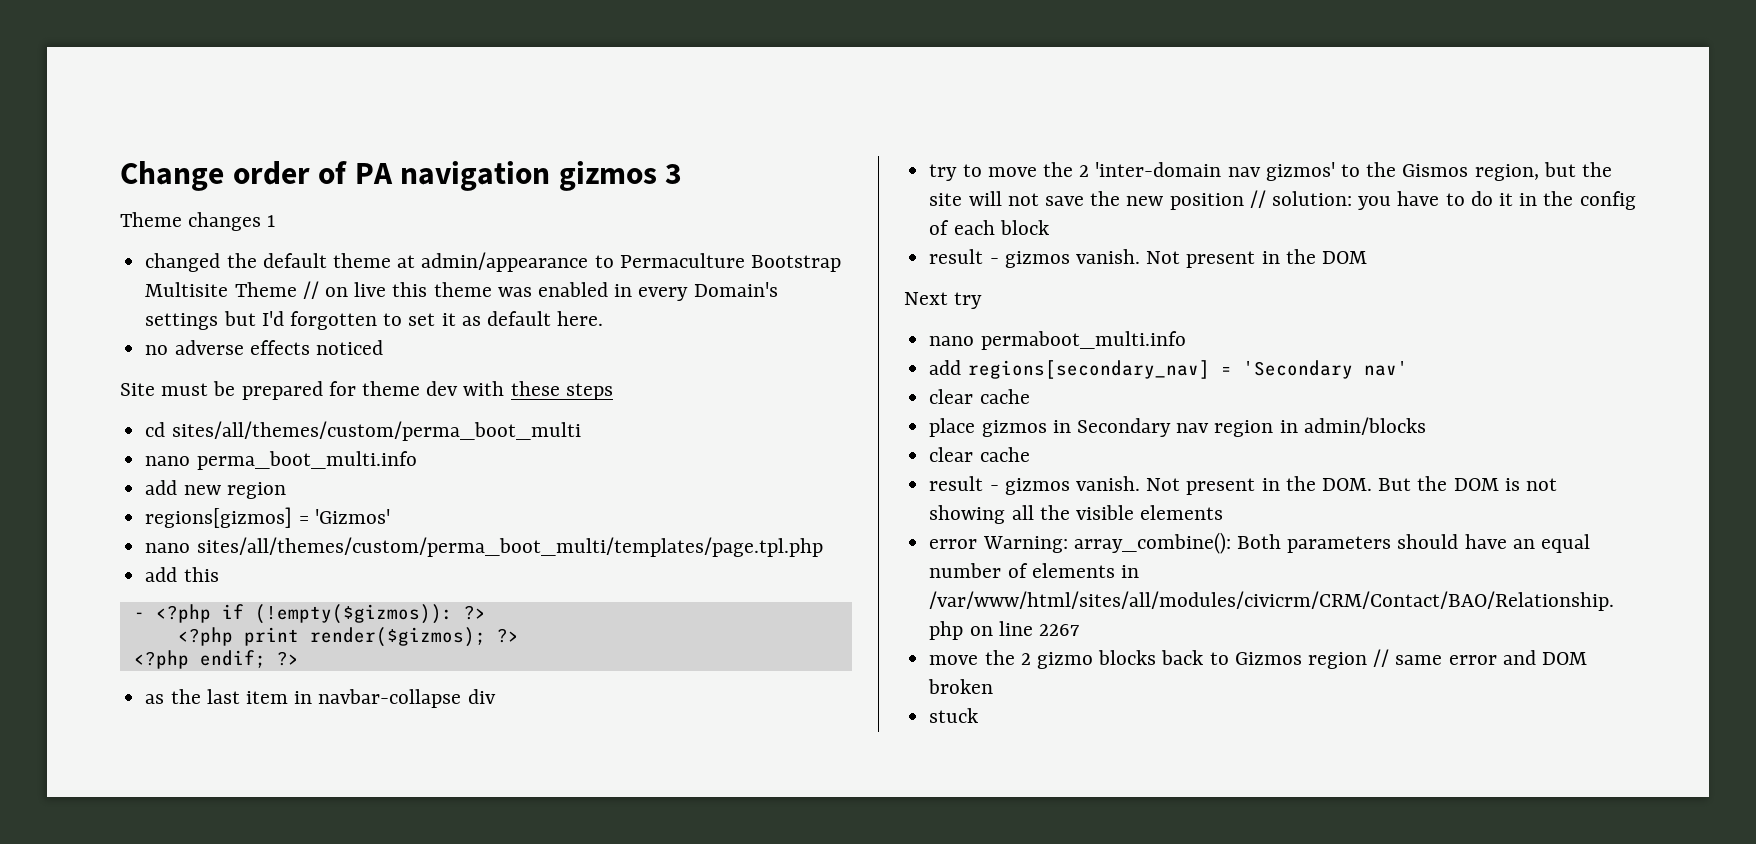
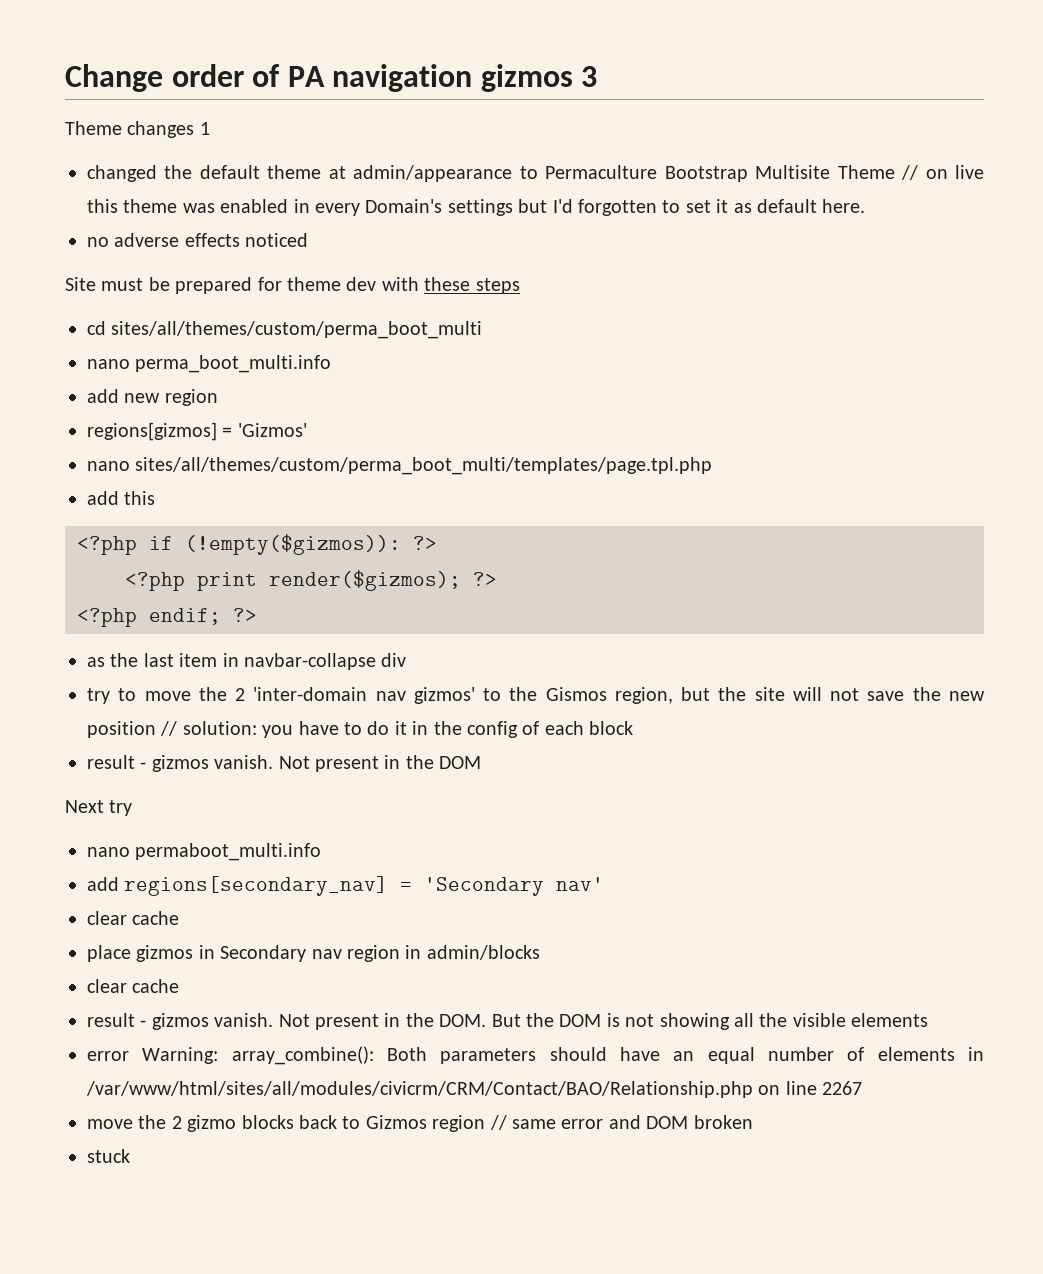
[133,612,145,619] - -> (156, 498) none

